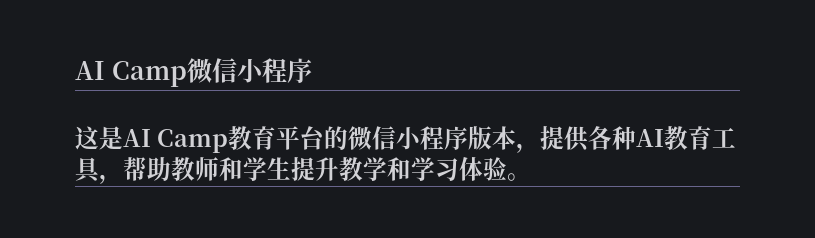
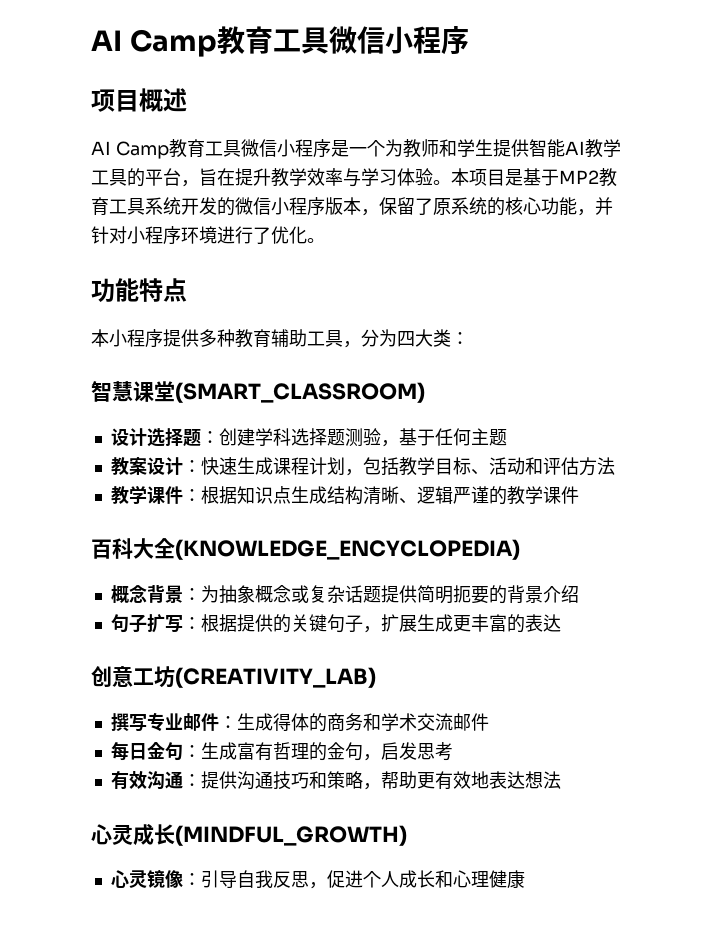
[75,61,187,87] AI Camp -> [91,26,329,57] AI Camp教育工具
[75,126,326,153] 这是AI Camp教育平台 -> [91,88,187,112] [91,139,621,159] [91,168,617,187] [91,197,217,215] 项目概述 // AI Camp教育工具微信小程序是一个为教师和学生提供智能AI教学工具的平台，旨在提升教学效率与学习体验。本项目是基于MP2教育工具系统开发
[540,126,737,152] [75,156,531,184] 提供各种AI教育工具，帮助教师和学生提升教学和学习体验。 -> [379,197,613,216] [91,226,325,245] [91,278,187,302] [91,329,469,348] [91,381,425,403] [110,428,507,447] [110,457,615,476] [110,485,579,505] [91,538,520,560] [110,585,579,604] [110,614,561,633] [91,666,376,688] [110,712,489,732] [110,741,453,761] [110,770,561,790] [91,823,407,846] [110,869,525,889] 保留了原系统的核心功能，并针对小程序环境进行了优化。 // 功能特点 // 本小程序提供多种教育辅助工具，分为四大类： // 智慧课堂(SMART_CLASSROOM) // 设计选择题：创建学科选择题测验，基于任何主题 // 教案设计：快速生成课程计划，包括教学目标、活动和评估方法 // 教学课件：根据知识点生成结构清晰、逻辑严谨的教学课件 // 百科大全(KNOWLEDGE_ENCYCLOPEDIA) // 概念背景：为抽象概念或复杂话题提供简明扼要的背景介绍 // 句子扩写：根据提供的关键句子，扩展生成更丰富的表达 // 创意工坊(CREATIVITY_LAB) // 撰写专业邮件：生成得体的商务和学术交流邮件 // 每日金句：生成富有哲理的金句，启发思考 // 有效沟通：提供沟通技巧和策略，帮助更有效地表达想法 // 心灵成长(MINDFUL_GROWTH) // 心灵镜像：引导自我反思，促进个人成长和心理健康

